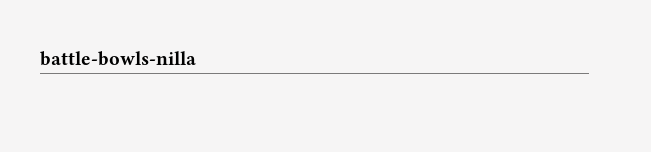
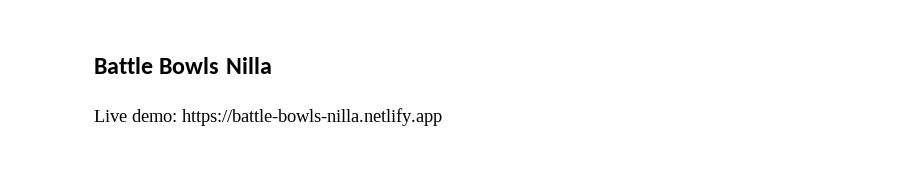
[40,51,196,66] battle-bowls-nilla -> [94,57,272,74] [94,108,442,126] Battle Bowls Nilla // Live demo: https://battle-bowls-nilla.netlify.app

